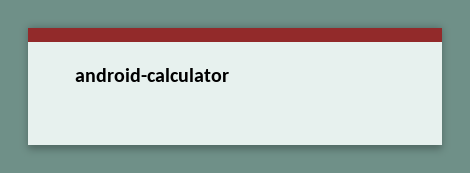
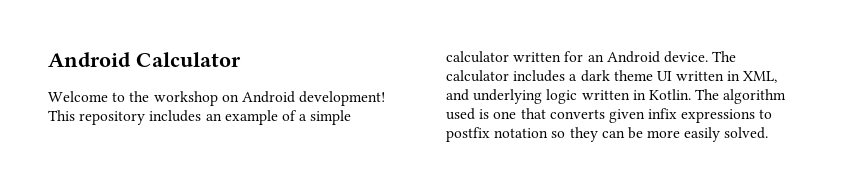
[75,68,229,82] android-calculator -> [48,52,241,67] [48,91,386,106] [48,110,352,125] [446,51,737,63] [446,70,778,83] [446,89,787,104] [446,108,773,123] [446,127,769,142] Android Calculator // Welcome to the workshop on Android development! This repository includes an example of a simple calculator written for an Android device. The calculator includes a dark theme UI written in XML, and underlying logic written in Kotlin. The algorithm used is one that converts given infix expressions to postfix notation so they can be more easily solved.

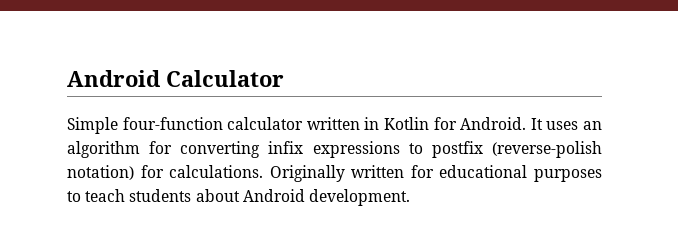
[48,91,386,106] [48,110,352,125] [446,51,737,63] [446,70,778,83] [446,89,787,104] [446,108,773,123] [446,127,769,142] Welcome to the workshop on Android development! This repository includes an example of a simple calculator written for an Android device. The calculator includes a dark theme UI written in XML, and underlying logic written in Kotlin. The algorithm used is one that converts given infix expressions to postfix notation so they can be more easily solved. -> [67,117,603,134] [67,141,602,158] [67,165,602,182] [67,189,410,206] Simple four-function calculator written in Kotlin for Android. It uses an algorithm for converting infix expressions to postfix (reverse-polish notation) for calculations. Originally written for educational purposes to teach students about Android development.

